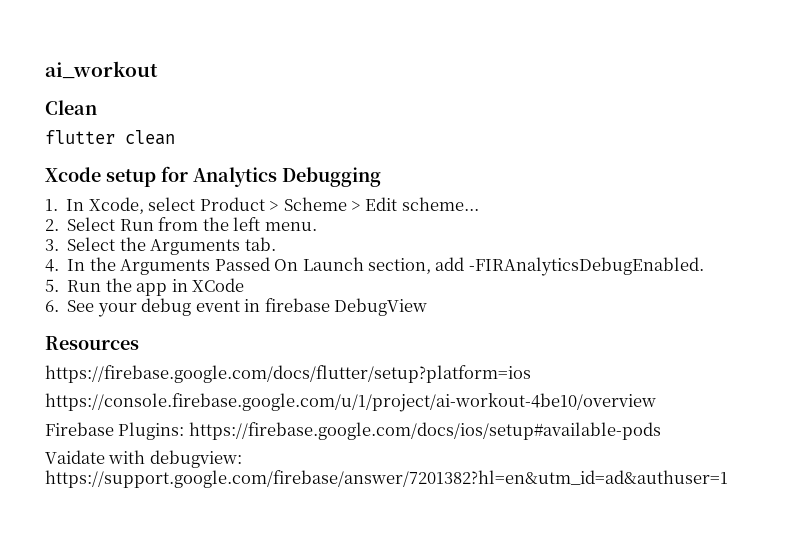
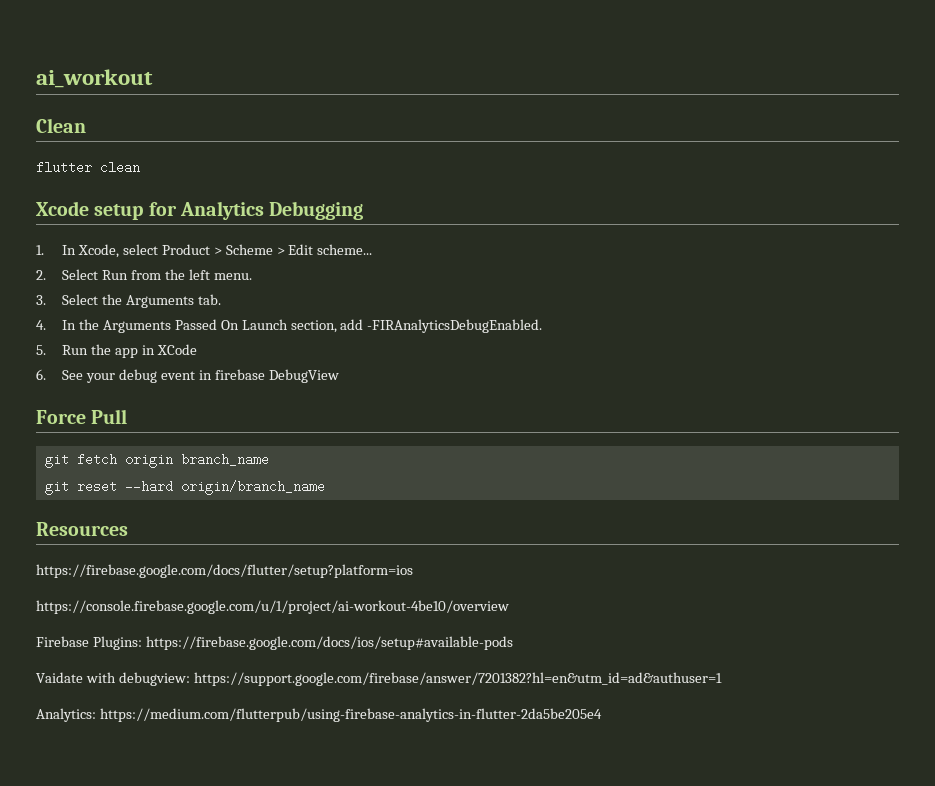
(427, 307) none -> [36,409,128,424] [44,453,269,468] [44,480,325,495] // Force Pull // git fetch origin branch_name // git reset --hard origin/branch_name
(728, 479) none -> [36,708,602,722] // Analytics: https://medium.com/flutterpub/using-firebase-analytics-in-flutter-2da5be205e4

